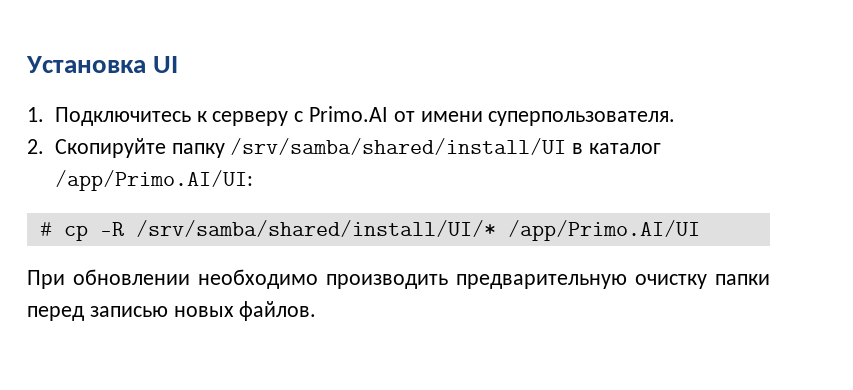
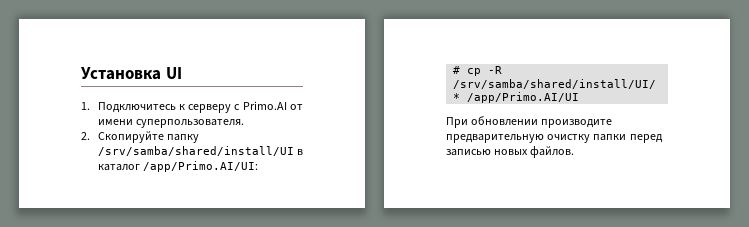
[198,269,448,289] необходимо производить -> [541,119,613,128] производите

